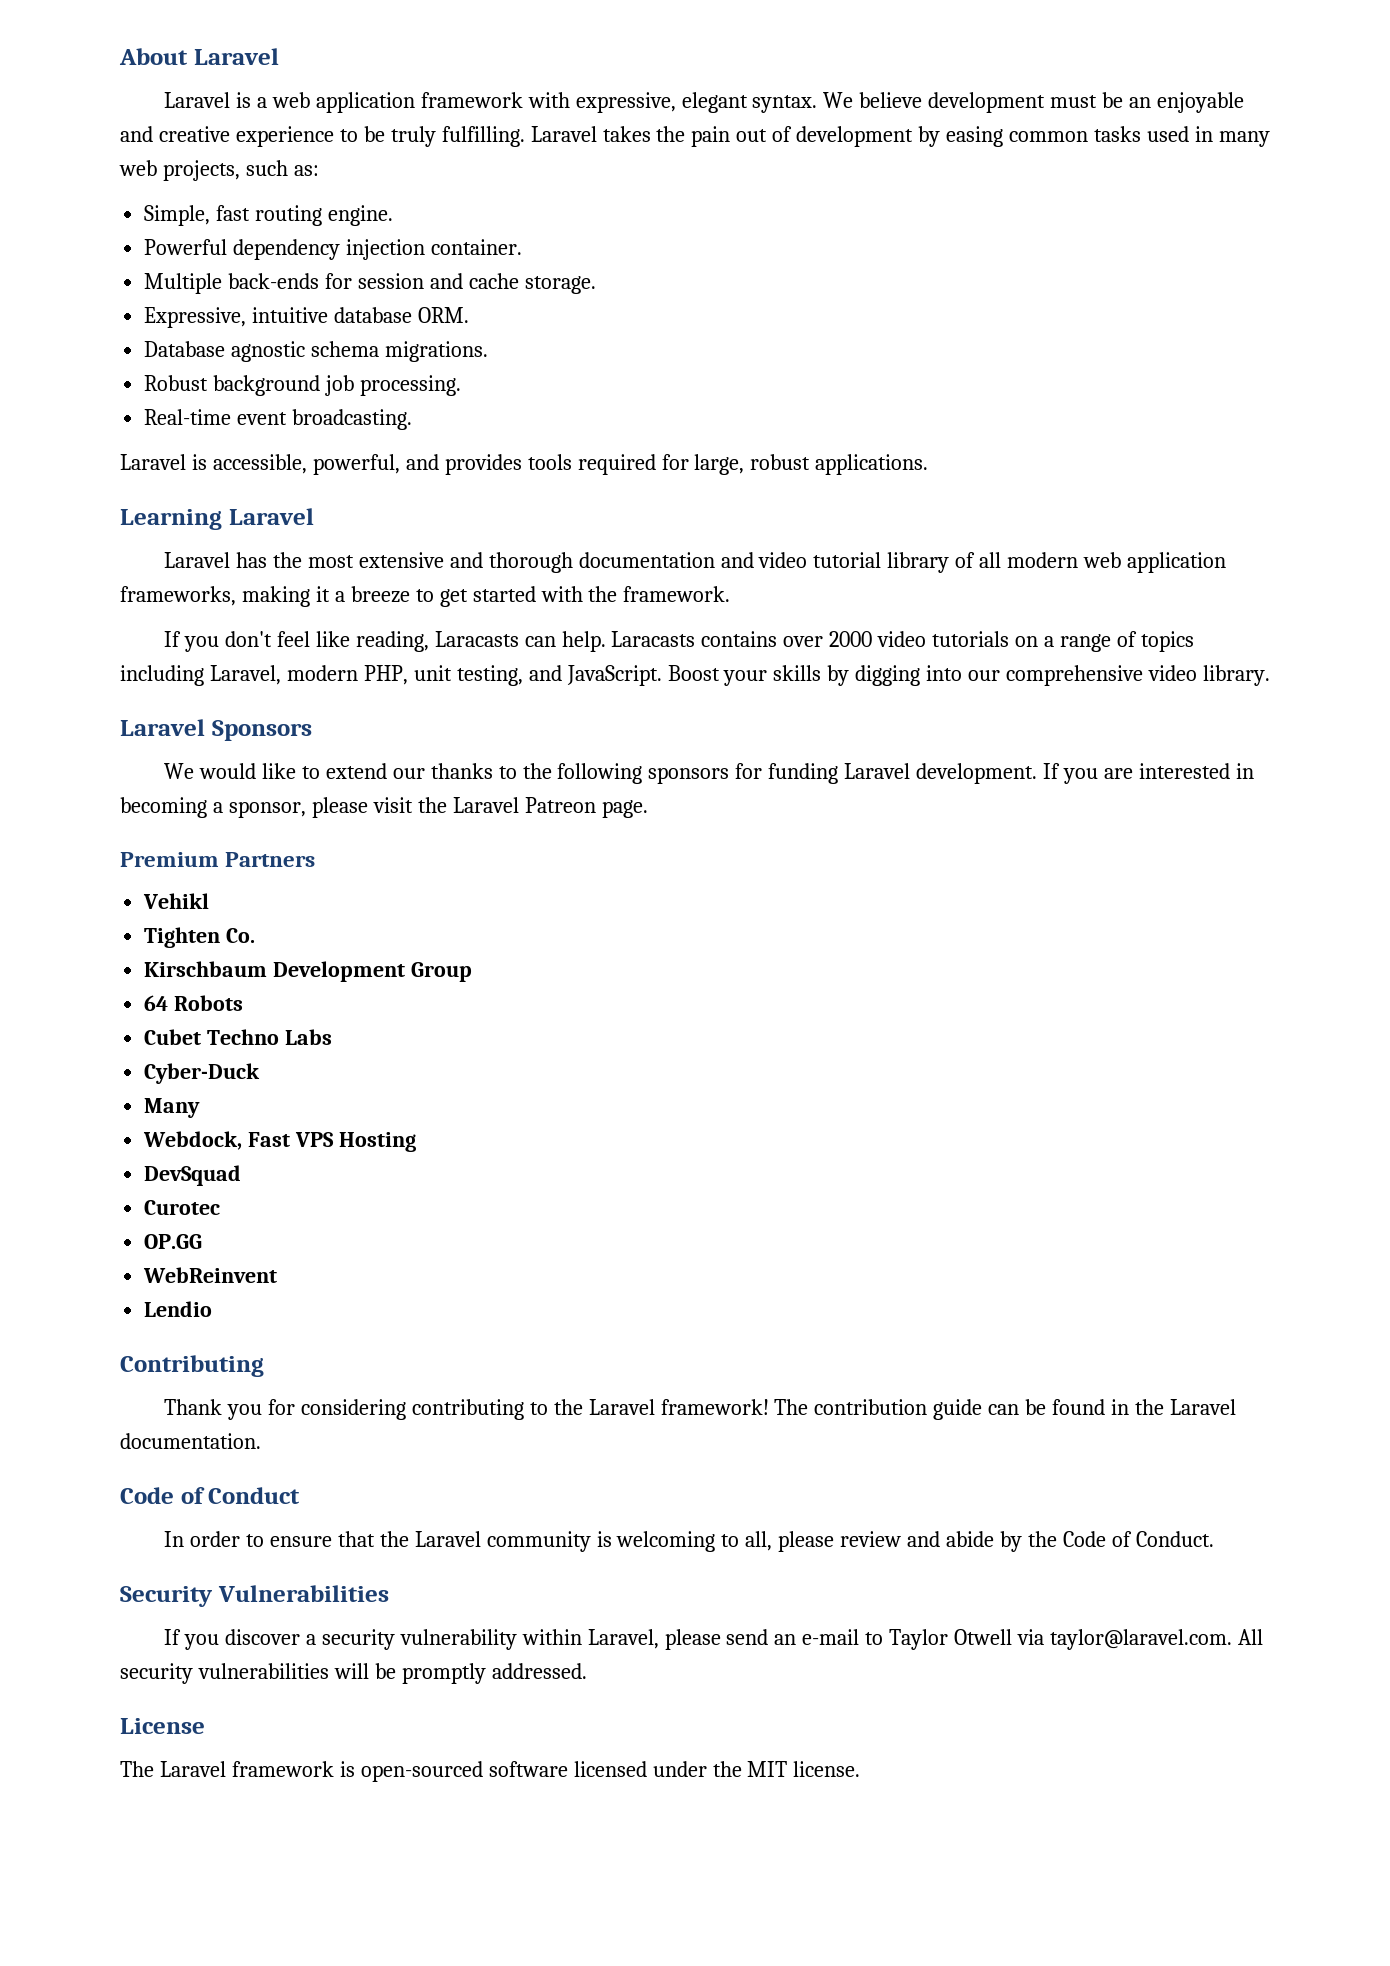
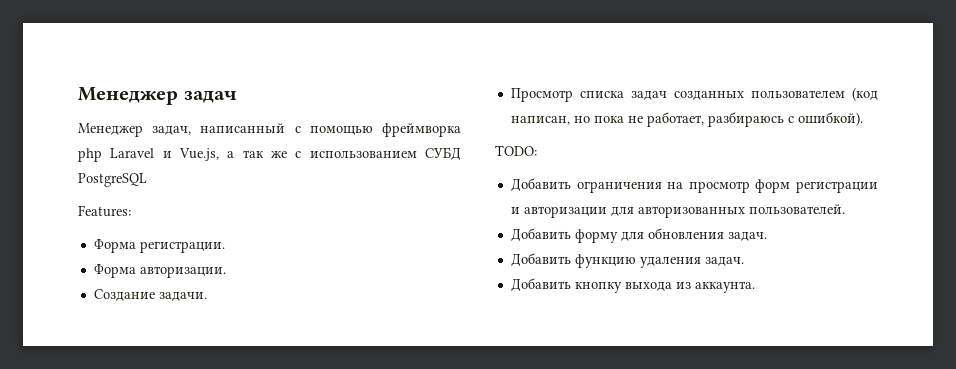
[119,48,279,65] [164,92,1245,113] [120,126,1270,147] [119,160,319,181] [144,205,394,226] [144,239,523,260] [144,273,596,294] [144,307,470,328] [144,341,489,362] [144,375,462,396] [144,409,413,430] [120,454,929,475] [120,508,314,530] [164,552,1227,573] [120,586,731,607] [164,631,1194,652] [120,665,1270,686] [120,719,312,741] [164,763,1254,784] [120,797,648,818] [120,852,316,867] [143,893,210,909] [144,927,256,948] [144,961,473,982] [144,995,244,1011] [144,1029,333,1045] [144,1063,261,1084] [144,1098,201,1118] [143,1131,417,1152] [144,1165,242,1186] [144,1200,221,1215] [144,1234,203,1249] [143,1267,278,1283] [144,1301,213,1317] [120,1355,264,1377] [164,1399,1236,1420] [120,1433,261,1449] [120,1487,301,1504] [164,1531,1214,1552] [120,1585,389,1607] [164,1629,1263,1650] [120,1663,587,1684] [120,1718,205,1734] [120,1761,861,1782] About Laravel // Laravel is a web application framework with expressive, elegant syntax. We believe development must be an enjoyable and creative experience to be truly fulfilling. Laravel takes the pain out of development by easing common tasks used in many web projects, such as: // Simple, fast routing engine. // Powerful dependency injection container. // Multiple back-ends for session and cache storage. // Expressive, intuitive database ORM. // Database agnostic schema migrations. // Robust background job processing. // Real-time event broadcasting. // Laravel is accessible, powerful, and provides tools required for large, robust applications. // Learning Laravel // Laravel has the most extensive and thorough documentation and video tutorial library of all modern web application frameworks, making it a breeze to get started with the framework. // If you don't feel like reading, Laracasts can help. Laracasts contains over 2000 video tutorials on a range of topics including Laravel, modern PHP, unit testing, and JavaScript. Boost your skills by digging into our comprehensive video library. // Laravel Sponsors // We would like to extend our thanks to the following sponsors for funding Laravel development. If you are interested in becoming a sponsor, please visit the Laravel Patreon page. // Premium Partners // Vehikl // Tighten Co. // Kirschbaum Development Group // 64 Robots // Cubet Techno Labs // Cyber-Duck // Many // Webdock, Fast VPS Hosting // DevSquad // Curotec // OP.GG // WebReinvent // Lendio // Contributing // Thank you for considering contributing to the Laravel framework! The contribution guide can be found in the Laravel documentation. // Code of Conduct // In order to ensure that the Laravel community is welcoming to all, please review and abide by the Code of Conduct. // Security Vulnerabilities // If you discover a security vulnerability within Laravel, please send an e-mail to Taylor Otwell via taylor@laravel.com. All security vulnerabilities will be promptly addressed. // License // The Laravel framework is open-sourced software licensed under the MIT license. -> [78,87,237,105] [78,123,461,137] [78,147,462,162] [78,173,147,187] [78,205,131,217] [93,239,225,253] [93,264,226,278] [93,289,207,301] [510,87,878,102] [510,112,863,127] [495,145,537,156] [510,178,878,193] [510,204,845,218] [510,228,767,243] [510,253,744,268] [510,278,755,293] Менеджер задач // Менеджер задач, написанный с помощью фреймворка php Laravel и Vue.js, а так же с использованием СУБД PostgreSQL // Features: // Форма регистрации. // Форма авторизации. // Создание задачи. // Просмотр списка задач созданных пользователем (код написан, но пока не работает, разбираюсь с ошибкой). // TODO: // Добавить ограничения на просмотр форм регистрации и авторизации для авторизованных пользователей. // Добавить форму для обновления задач. // Добавить функцию удаления задач. // Добавить кнопку выхода из аккаунта.

